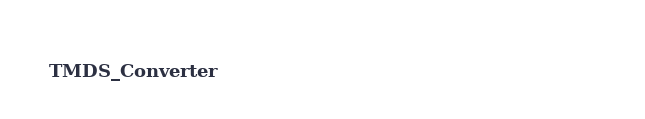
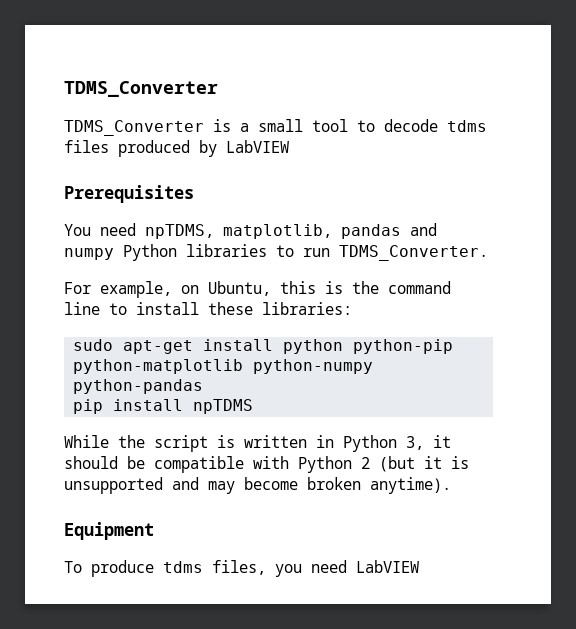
[49,64,218,81] TMDS_Converter -> [64,81,218,97] [64,119,487,136] [64,140,289,157] [64,185,194,203] [64,223,437,239] [64,244,488,261] [64,281,451,298] [64,302,352,315] [73,339,454,354] [73,359,374,374] [73,379,204,394] [73,399,254,414] [64,435,451,452] [64,456,469,473] [64,477,451,494] [64,522,154,540] [64,560,419,577] TDMS_Converter // TDMS_Converter is a small tool to decode tdms files produced by LabVIEW // Prerequisites // You need npTDMS, matplotlib, pandas and numpy Python libraries to run TDMS_Converter. // For example, on Ubuntu, this is the command line to install these libraries: // sudo apt-get install python python-pip python-matplotlib python-numpy python-pandas // pip install npTDMS // While the script is written in Python 3, it should be compatible with Python 2 (but it is unsupported and may become broken anytime). // Equipment // To produce tdms files, you need LabVIEW

